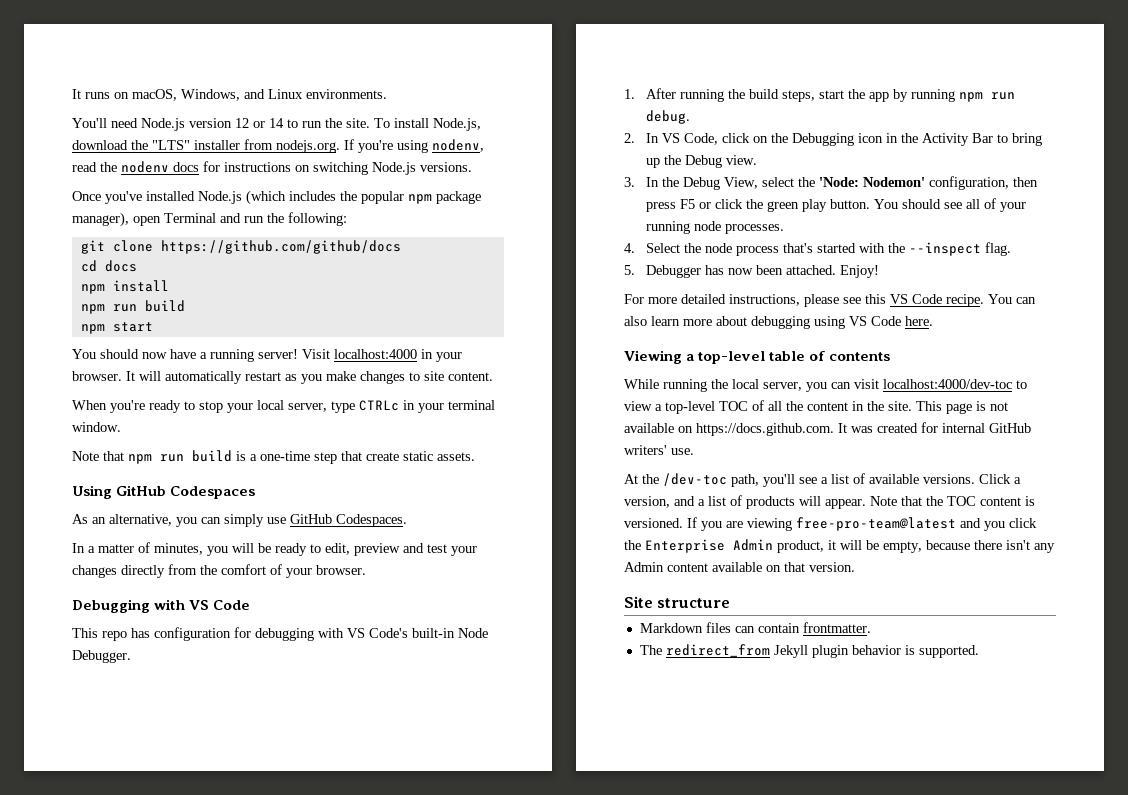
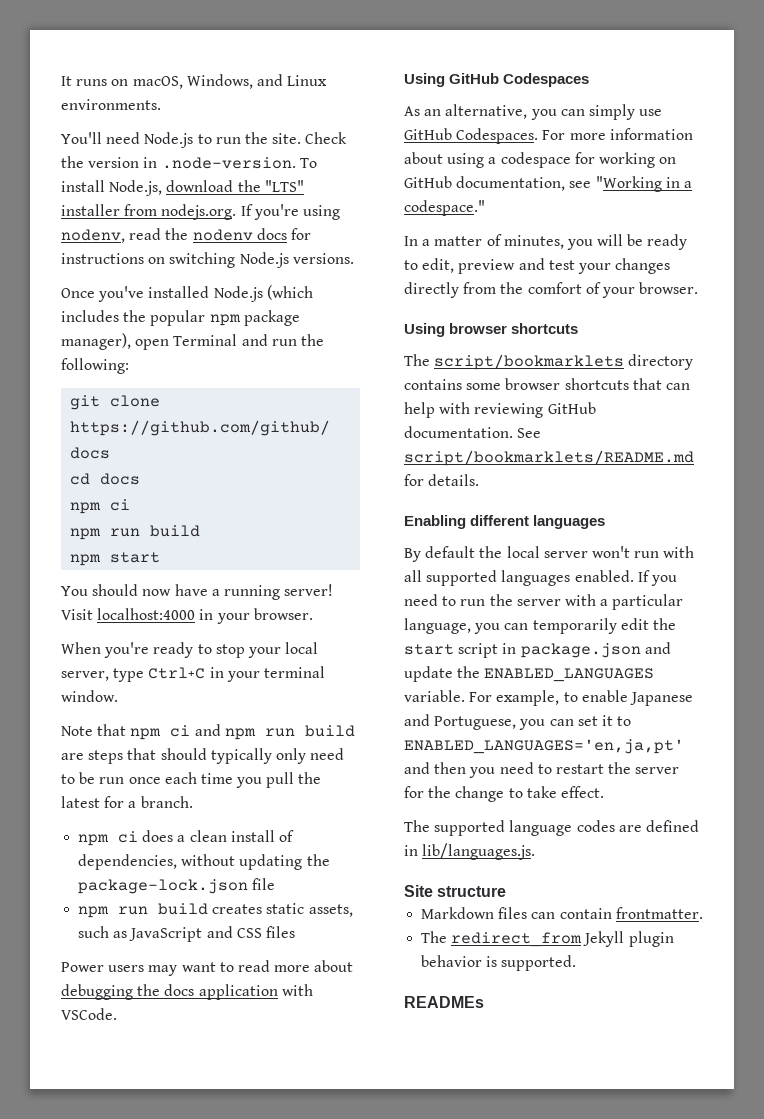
[189,118,370,128] version 12 or 14 to run the site. -> [197,132,348,144] [61,156,296,169] to run the site. Check the version in .node-version.
[112,280,169,292] install -> [110,499,131,511] ci
[126,371,493,384] It will automatically restart as you make changes to site content. -> (313, 614) none
[359,400,399,411] CTRLc -> [148,667,206,679] Ctrl+C
[160,450,475,464] run build is a one-time step that create static assets. -> [170,724,355,740] [61,748,345,764] [61,772,322,788] [61,796,193,808] [78,830,294,846] [78,854,330,870] [78,878,276,894] [78,903,353,918] [78,926,295,942] [61,960,354,976] [61,984,313,1000] [61,1008,117,1020] ci and npm run build are steps that should typically only need to be run once each time you pull the latest for a branch. // npm ci does a clean install of dependencies, without updating the package-lock.json file // npm run build creates static assets, such as JavaScript and CSS files // Power users may want to read more about debugging the docs application with VSCode.
(407, 520) none -> [542,128,693,140] [404,152,677,168] [404,176,692,192] [404,200,485,216] For more information about using a codespace for working on GitHub documentation, see "Working in a codespace."
[72,599,251,613] [72,627,488,641] [72,650,131,663] [624,88,1016,102] [646,110,691,124] [624,133,1043,146] [646,155,758,168] [624,176,1039,190] [646,198,1027,212] [646,221,785,234] [624,242,1012,256] [624,265,880,278] [624,294,1036,307] [624,316,933,329] [624,350,891,364] [624,379,1027,392] [624,400,1008,414] [624,422,1031,436] [624,445,694,455] [624,473,1021,487] [624,495,1035,509] [624,517,1037,531] [624,539,1055,553] [624,562,855,572] Debugging with VS Code // This repo has configuration for debugging with VS Code's built-in Node Debugger. // 1. After running the build steps, start the app by running npm run debug. // 2. In VS Code, click on the Debugging icon in the Activity Bar to bring up the Debug view. // 3. In the Debug View, select the 'Node: Nodemon' configuration, then press F5 or click the green play button. You should see all of your running node processes. // 4. Select the node process that's started with the --inspect flag. // 5. Debugger has now been attached. Enjoy! // For more detailed instructions, please see this VS Code recipe. You can also learn more about debugging using VS Code here. // Viewing a top-level table of contents // While running the local server, you can visit localhost:4000/dev-toc to view a top-level TOC of all the content in the site. This page is not available on https://docs.github.com. It was created for internal GitHub writers' use. // At the /dev-toc path, you'll see a list of available versions. Click a version, and a list of products will appear. Note that the TOC content is versioned. If you are viewing free-pro-team@latest and you click the Enterprise Admin product, it will be empty, because there isn't any Admin content available on that version. -> [404,323,579,337] [404,354,694,370] [404,378,690,390] [404,402,596,418] [404,426,542,438] [404,450,694,466] [404,474,480,486] [404,515,606,529] [404,546,695,562] [404,570,677,586] [404,594,684,610] [404,618,676,634] [404,642,671,658] [404,666,655,682] [404,690,693,706] [404,714,632,730] [404,739,684,754] [404,762,680,778] [404,786,604,802] [404,820,699,836] [404,843,536,860] Using browser shortcuts // The script/bookmarklets directory contains some browser shortcuts that can help with reviewing GitHub documentation. See script/bookmarklets/README.md for details. // Enabling different languages // By default the local server won't run with all supported languages enabled. If you need to run the server with a particular language, you can temporarily edit the start script in package.json and update the ENABLED_LANGUAGES variable. For example, to enable Japanese and Portuguese, you can set it to ENABLED_LANGUAGES='en,ja,pt' and then you need to restart the server for the change to take effect. // The supported language codes are defined in lib/languages.js.
(979, 651) none -> [404,996,484,1008] // READMEs

